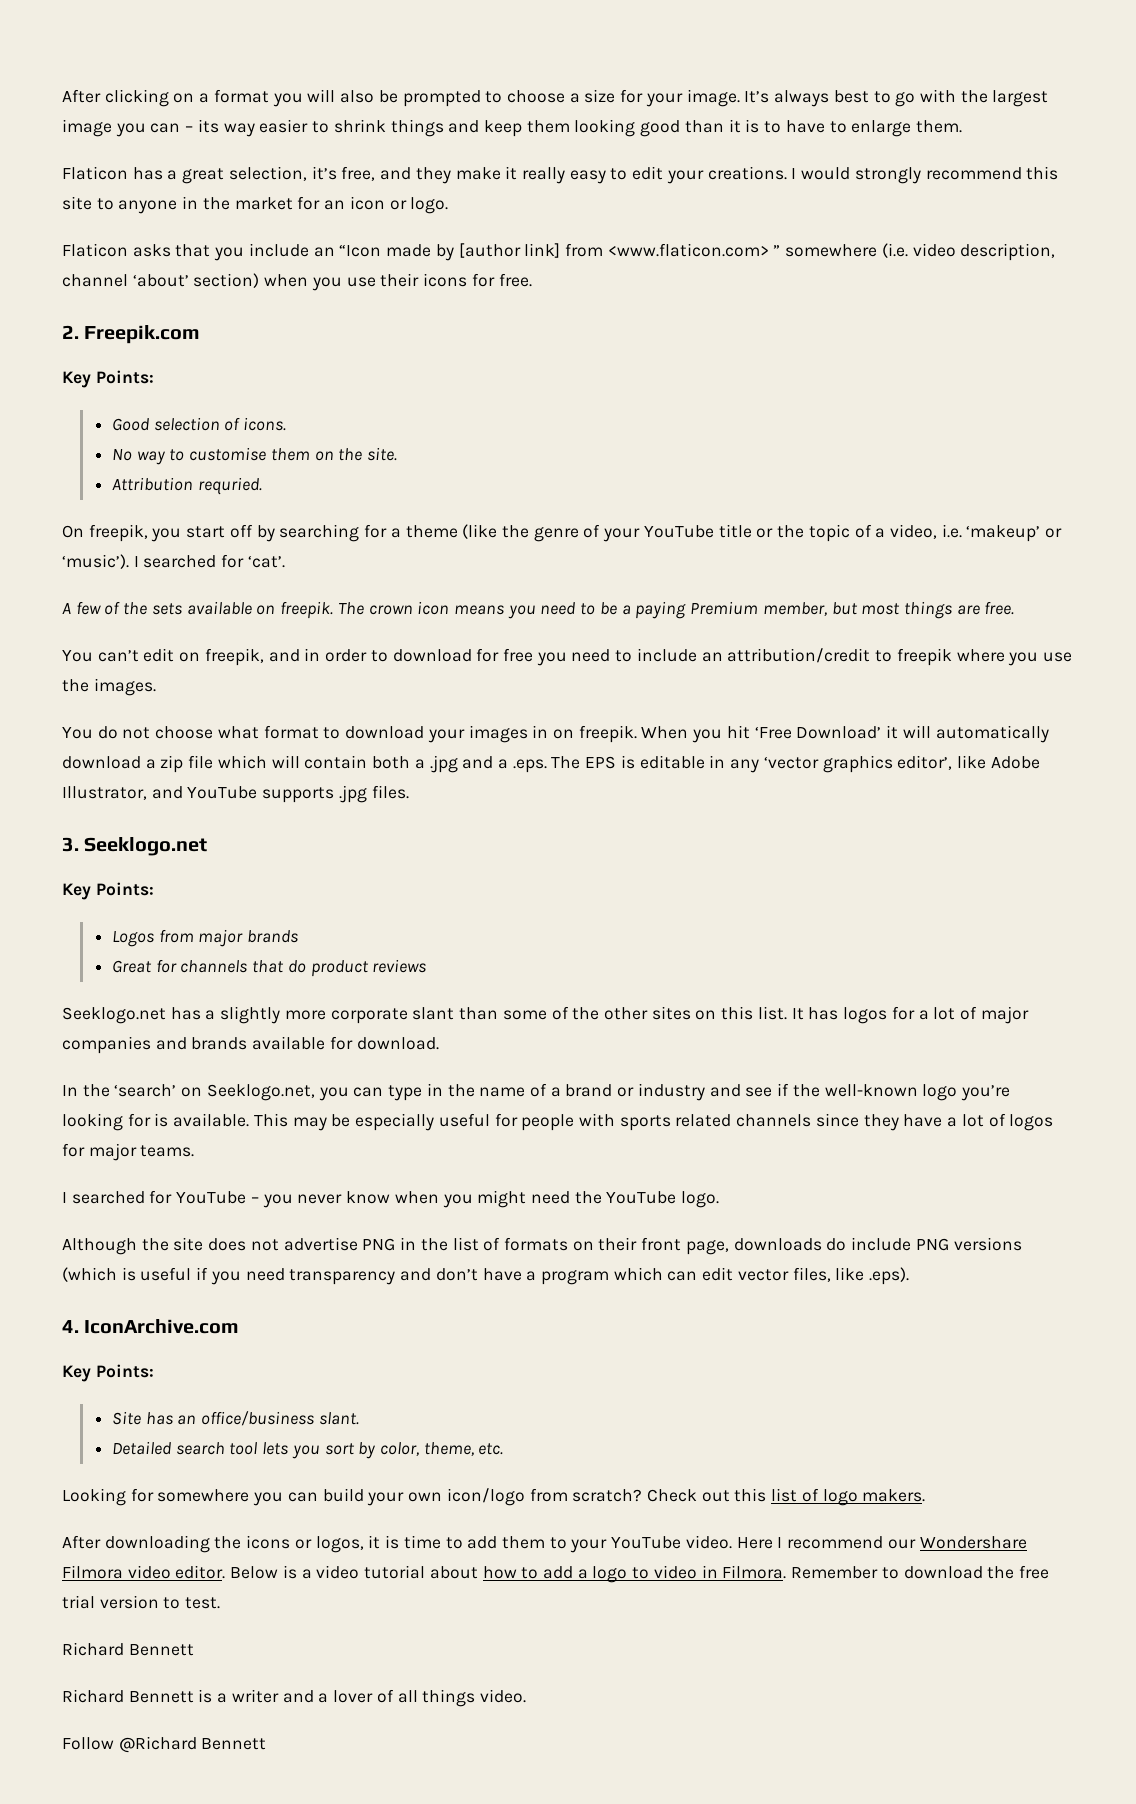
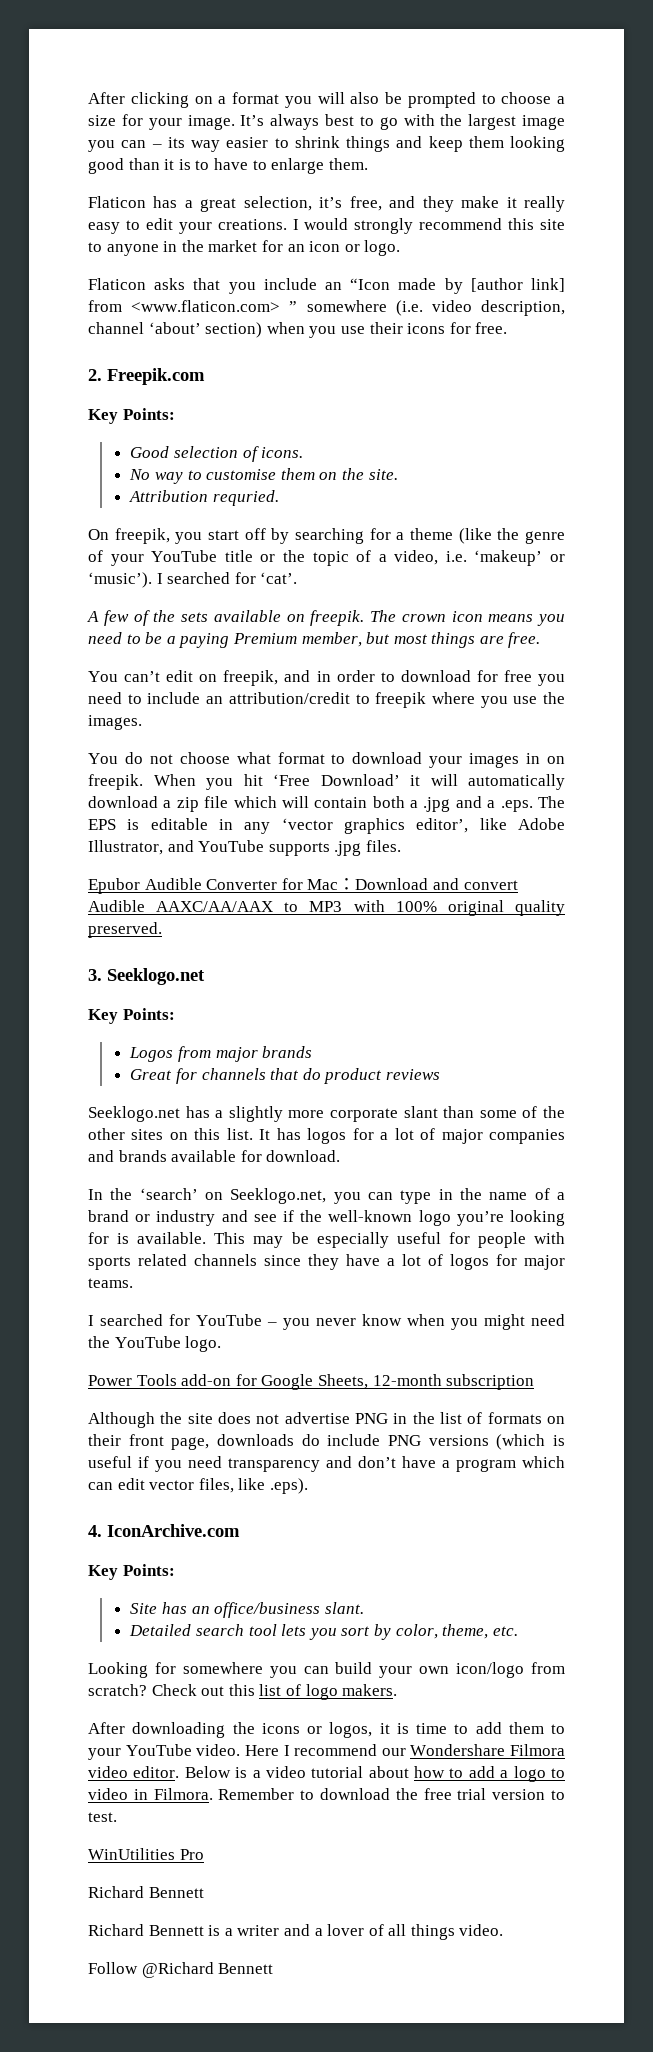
(409, 792) none -> [88,878,518,894] [88,900,565,916] [88,922,162,938] // Epubor Audible Converter for Mac：Download and convert Audible AAXC/AA/AAX to MP3 with 100% original quality preserved.
(720, 1199) none -> [88,1374,535,1390] // Power Tools add-on for Google Sheets, 12-month subscription
(221, 1603) none -> [88,1848,204,1860] // WinUtilities Pro

